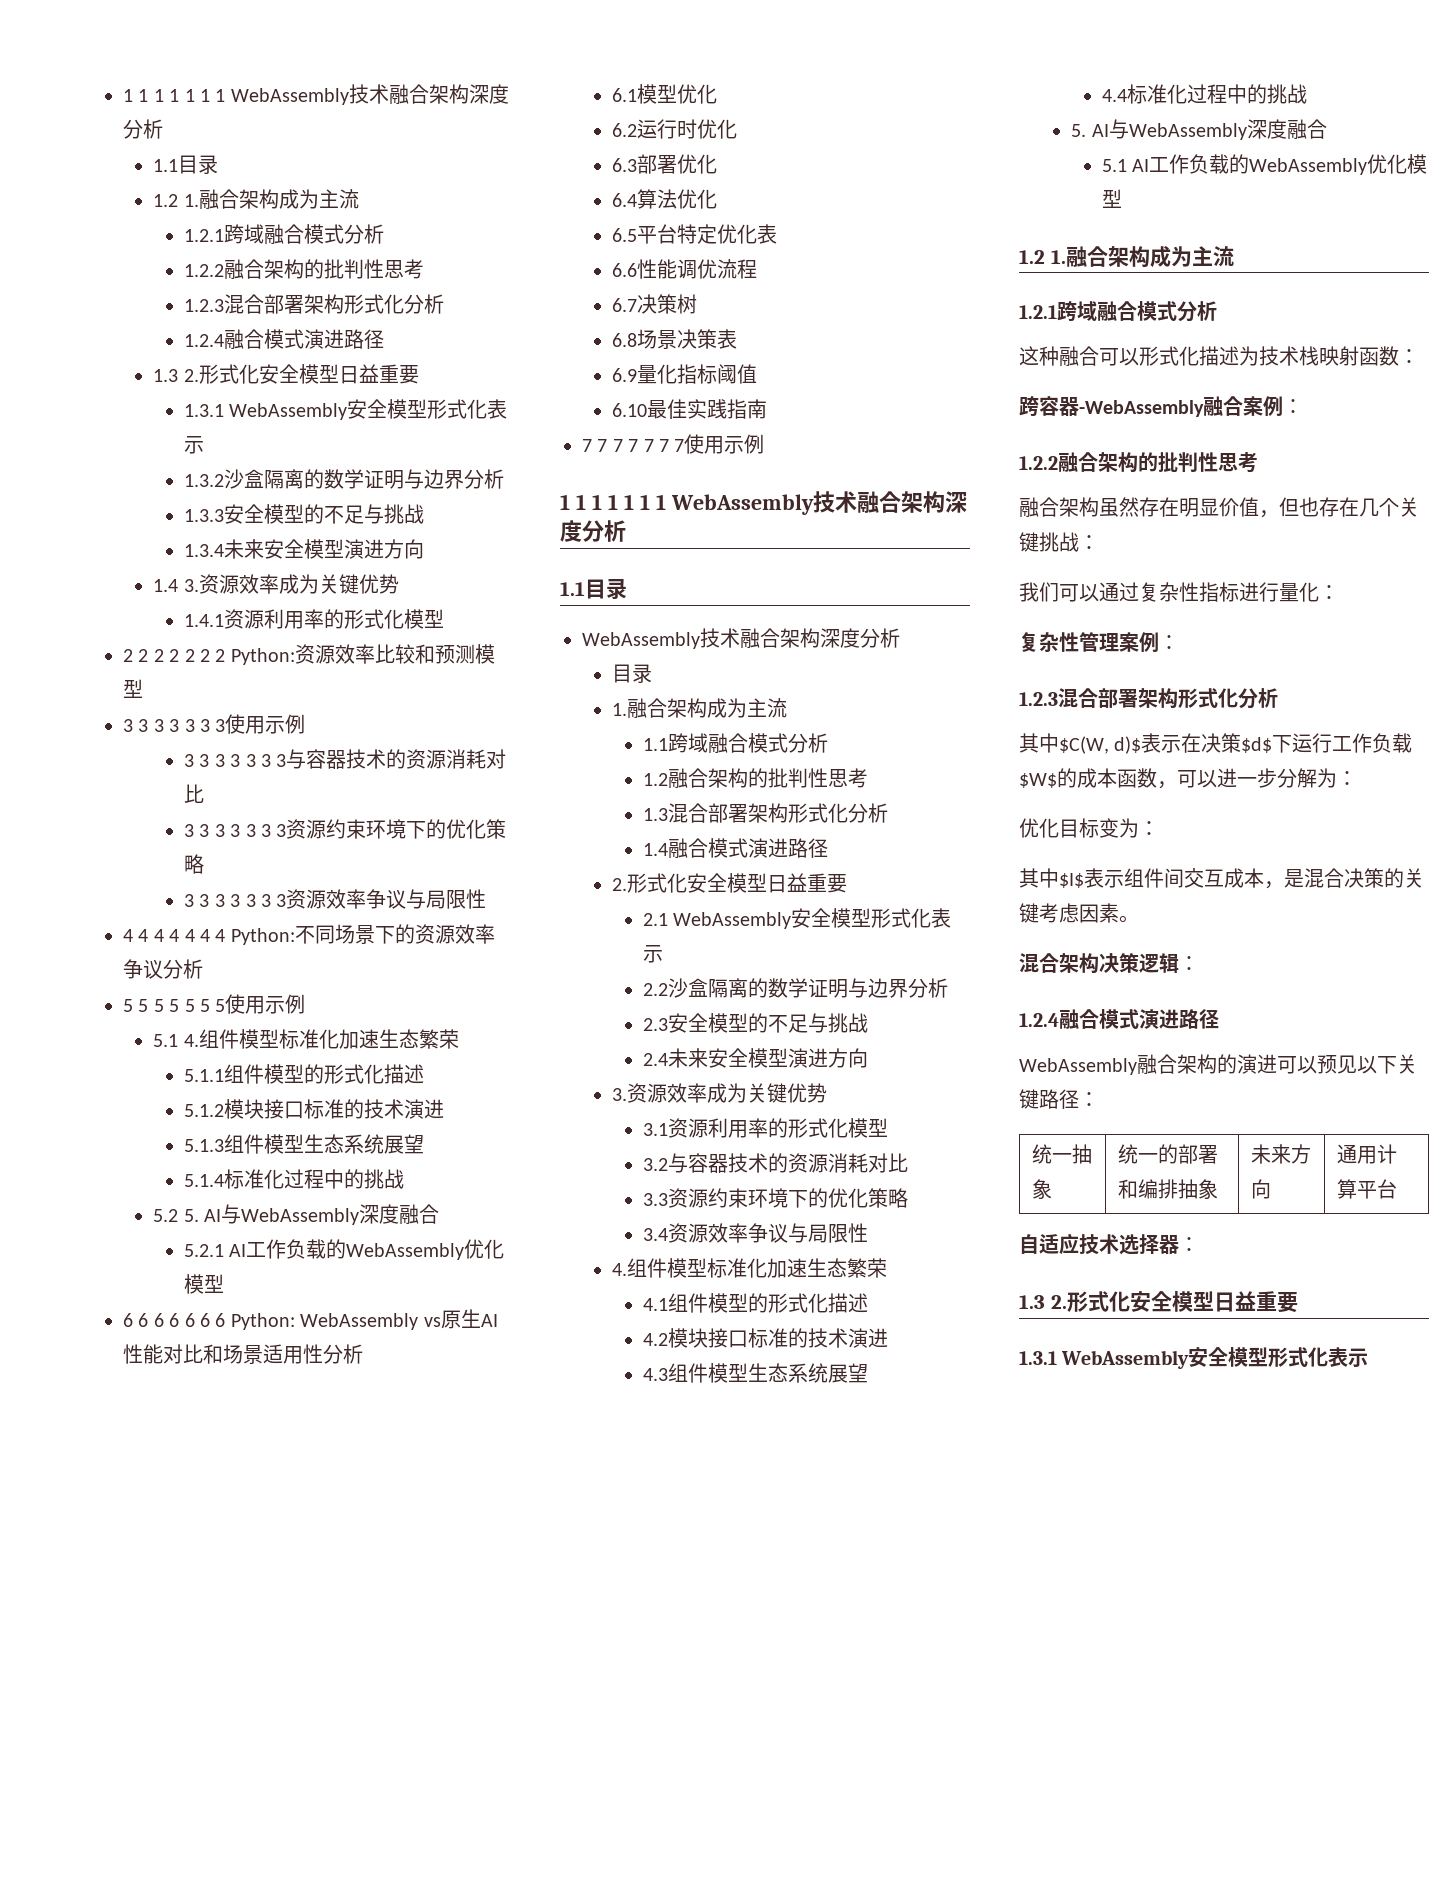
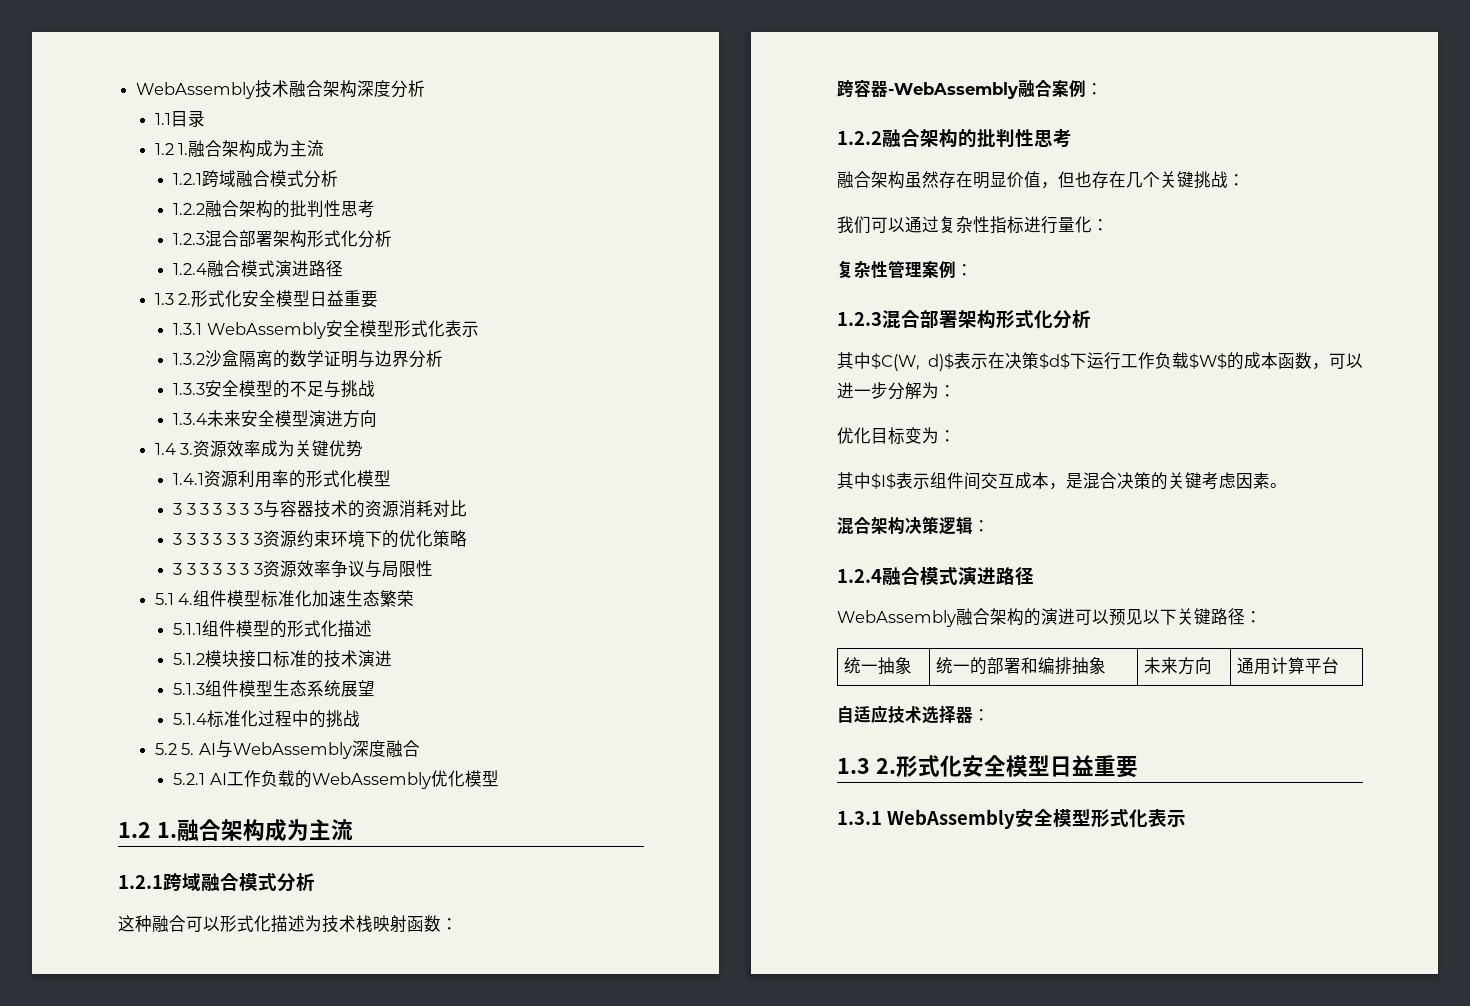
[123,89,226,102] 1 1 1 1 1 1 1 -> (136, 90) none
[123,644,495,665] [123,679,143,698] [123,714,306,734] // 2 2 2 2 2 2 2 Python:资源效率比较和预测模型 // 3 3 3 3 3 3 3使用示例 -> (392, 478) none
[123,924,495,945] [123,959,203,979] [123,994,306,1014] // 4 4 4 4 4 4 4 Python:不同场景下的资源效率争议分析 // 5 5 5 5 5 5 5使用示例 -> (433, 568) none
[123,1309,498,1330] [123,1344,363,1364] [612,84,718,104] [612,119,738,139] [612,154,718,174] [612,189,718,209] [612,224,778,244] [612,259,758,279] [612,294,698,314] [612,329,738,349] [612,364,758,384] [612,399,768,419] [582,434,765,454] [560,491,967,515] [560,520,626,542] [560,578,627,600] [582,628,900,649] [612,664,653,683] [612,698,788,718] [642,733,828,753] [642,768,868,788] [642,803,888,823] [642,838,828,858] [612,873,848,893] [642,908,952,929] [642,945,663,963] [642,978,948,998] [642,1013,868,1033] [642,1048,868,1068] [612,1083,828,1103] [642,1118,888,1138] [642,1153,908,1173] [642,1188,908,1208] [642,1223,868,1243] [612,1258,888,1278] [642,1293,868,1313] [642,1328,888,1348] [642,1363,868,1383] [1101,84,1307,104] [1071,119,1327,140] [1101,154,1428,175] [1101,189,1122,208] // 6 6 6 6 6 6 6 Python: WebAssembly vs原生AI性能对比和场景适用性分析 // 6.1模型优化 // 6.2运行时优化 // 6.3部署优化 // 6.4算法优化 // 6.5平台特定优化表 // 6.6性能调优流程 // 6.7决策树 // 6.8场景决策表 // 6.9量化指标阈值 // 6.10最佳实践指南 // 7 7 7 7 7 7 7使用示例 // 1 1 1 1 1 1 1 WebAssembly技术融合架构深度分析 // 1.1目录 // WebAssembly技术融合架构深度分析 // 目录 // 1.融合架构成为主流 // 1.1跨域融合模式分析 // 1.2融合架构的批判性思考 // 1.3混合部署架构形式化分析 // 1.4融合模式演进路径 // 2.形式化安全模型日益重要 // 2.1 WebAssembly安全模型形式化表示 // 2.2沙盒隔离的数学证明与边界分析 // 2.3安全模型的不足与挑战 // 2.4未来安全模型演进方向 // 3.资源效率成为关键优势 // 3.1资源利用率的形式化模型 // 3.2与容器技术的资源消耗对比 // 3.3资源约束环境下的优化策略 // 3.4资源效率争议与局限性 // 4.组件模型标准化加速生态繁荣 // 4.1组件模型的形式化描述 // 4.2模块接口标准的技术演进 // 4.3组件模型生态系统展望 // 4.4标准化过程中的挑战 // 5. AI与WebAssembly深度融合 // 5.1 AI工作负载的WebAssembly优化模型 -> (499, 778) none

